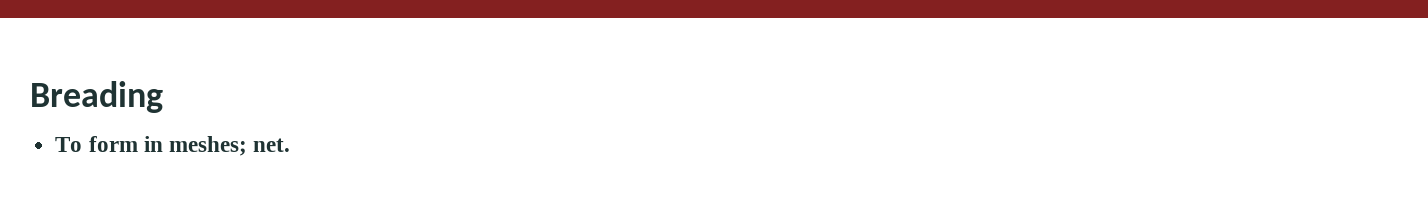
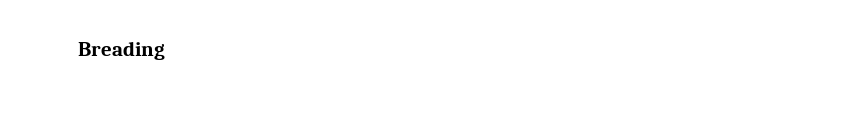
[55,136,291,156] // To form in meshes; net. -> (165, 50) none

